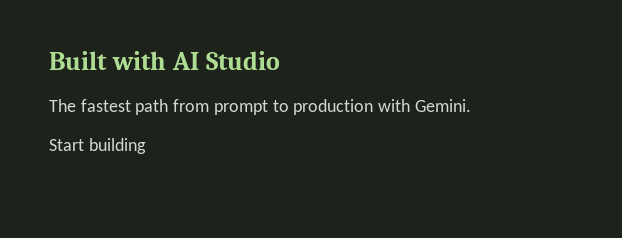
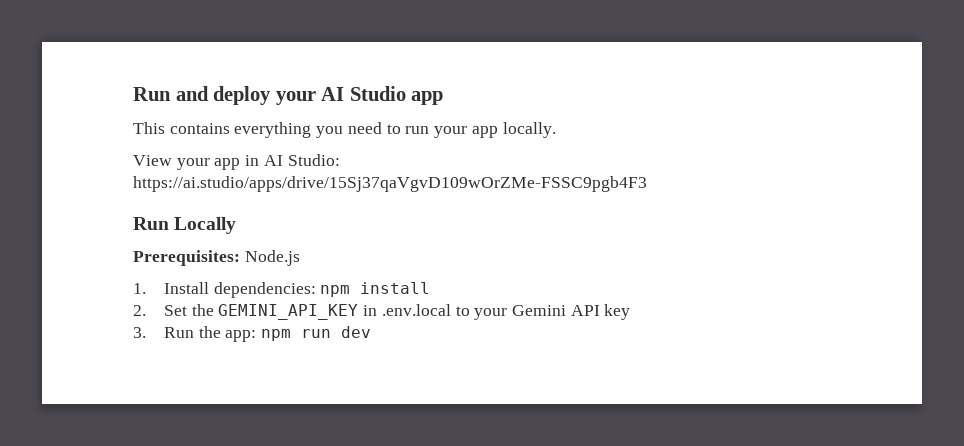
[49,51,281,70] [49,99,471,115] [49,138,146,154] Built with AI Studio // The fastest path from prompt to production with Gemini. // Start building -> [133,86,444,105] [133,122,556,138] [133,154,340,170] [133,176,647,192] [133,217,237,234] [133,250,300,266] [133,282,431,298] [133,304,631,320] [133,326,372,342] Run and deploy your AI Studio app // This contains everything you need to run your app locally. // View your app in AI Studio: https://ai.studio/apps/drive/15Sj37qaVgvD109wOrZMe-FSSC9pgb4F3 // Run Locally // Prerequisites: Node.js // 1. Install dependencies: npm install // 2. Set the GEMINI_API_KEY in .env.local to your Gemini API key // 3. Run the app: npm run dev

